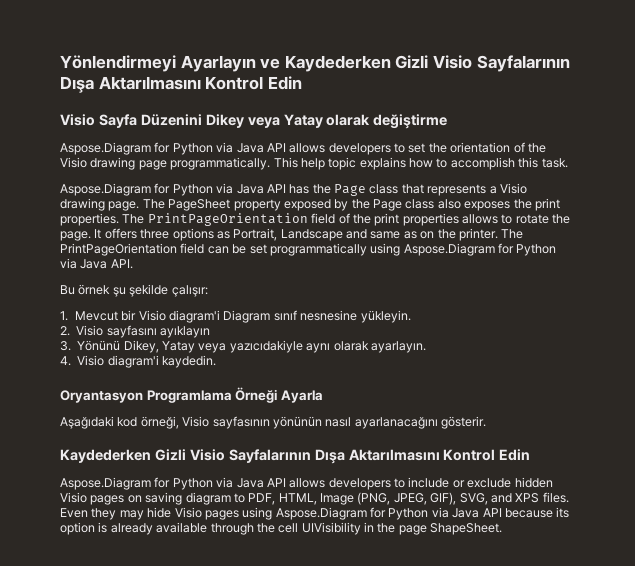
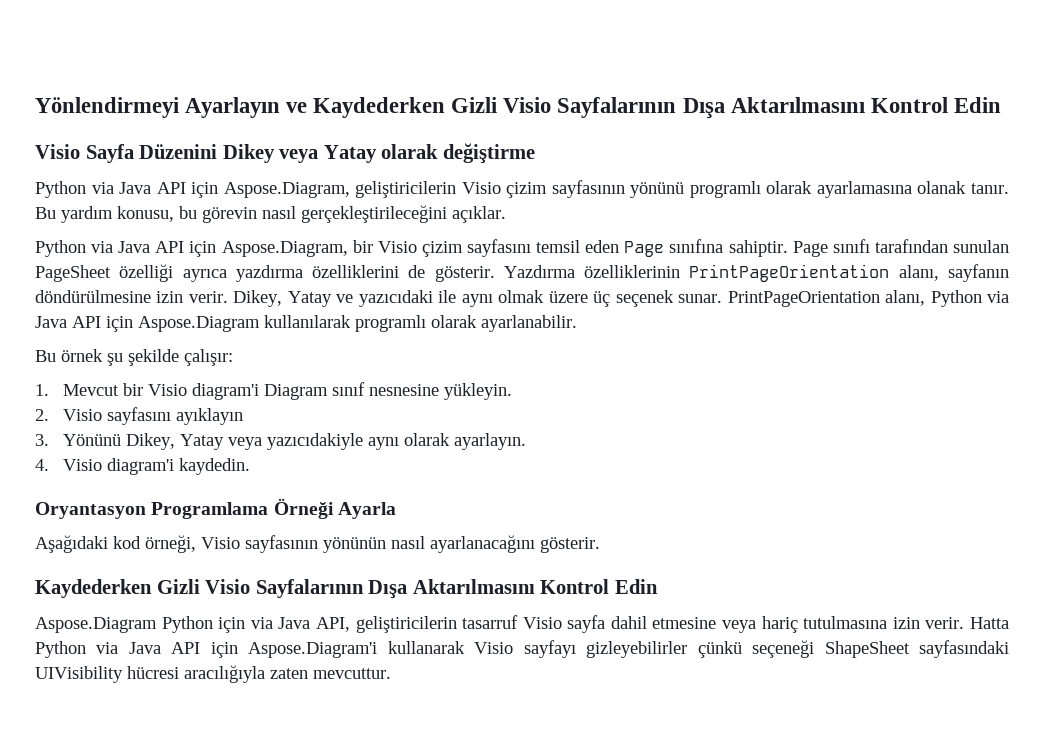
[60,142,546,155] [60,157,568,170] [60,183,527,196] [60,198,560,211] [60,213,571,226] [60,228,524,241] [60,243,557,256] [60,258,133,269] Aspose.Diagram for Python via Java API allows developers to set the orientation of the Visio drawing page programmatically. This help topic explains how to accomplish this task. // Aspose.Diagram for Python via Java API has the Page class that represents a Visio drawing page. The PageSheet property exposed by the Page class also exposes the print properties. The PrintPageOrientation field of the print properties allows to rotate the page. It offers three options as Portrait, Landscape and same as on the printer. The PrintPageOrientation field can be set programmatically using Aspose.Diagram for Python via Java API. -> [35,180,1009,198] [35,205,506,223] [35,239,1009,257] [35,264,1009,282] [35,290,1010,307] [35,315,577,332] Python via Java API için Aspose.Diagram, geliştiricilerin Visio çizim sayfasının yönünü programlı olarak ayarlamasına olanak tanır. Bu yardım konusu, bu görevin nasıl gerçekleştirileceğini açıklar. // Python via Java API için Aspose.Diagram, bir Visio çizim sayfasını temsil eden Page sınıfına sahiptir. Page sınıfı tarafından sunulan PageSheet özelliği ayrıca yazdırma özelliklerini de gösterir. Yazdırma özelliklerinin PrintPageOrientation alanı, sayfanın döndürülmesine izin verir. Dikey, Yatay ve yazıcıdaki ile aynı olmak üzere üç seçenek sunar. PrintPageOrientation alanı, Python via Java API için Aspose.Diagram kullanılarak programlı olarak ayarlanabilir.
[154,477,553,490] [60,492,569,505] [60,507,570,520] [60,522,503,535] for Python via Java API allows developers to include or exclude hidden Visio pages on saving diagram to PDF, HTML, Image (PNG, JPEG, GIF), SVG, and XPS files. Even they may hide Visio pages using Aspose.Diagram for Python via Java API because its option is already available through the cell UIVisibility in the page ShapeSheet. -> [161,615,1010,633] [35,640,1009,658] [35,665,391,683] Python için via Java API, geliştiricilerin tasarruf Visio sayfa dahil etmesine veya hariç tutulmasına izin verir. Hatta Python via Java API için Aspose.Diagram'i kullanarak Visio sayfayı gizleyebilirler çünkü seçeneği ShapeSheet sayfasındaki UIVisibility hücresi aracılığıyla zaten mevcuttur.

